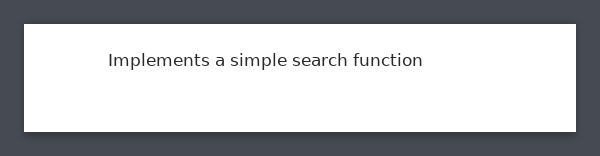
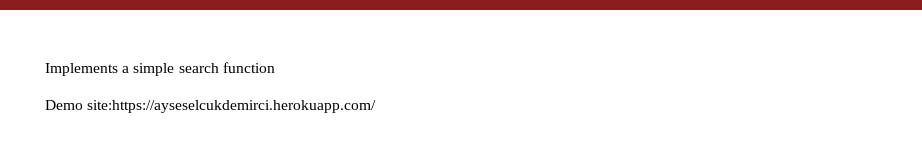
(423, 59) none -> [45,100,377,113] // Demo site:https://ayseselcukdemirci.herokuapp.com/

